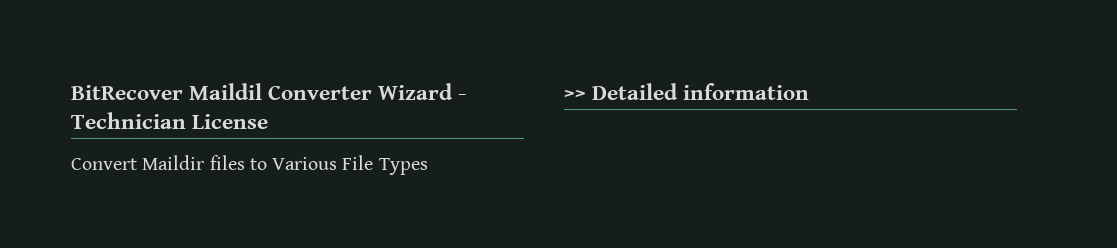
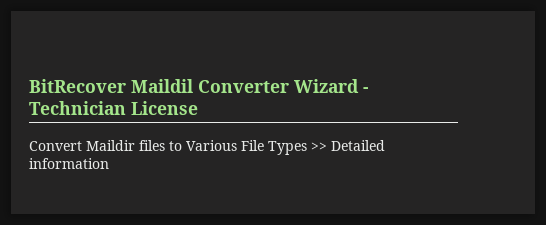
(428, 166) // -> (307, 148) none

